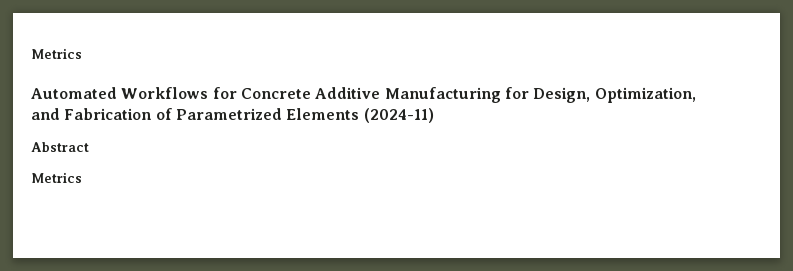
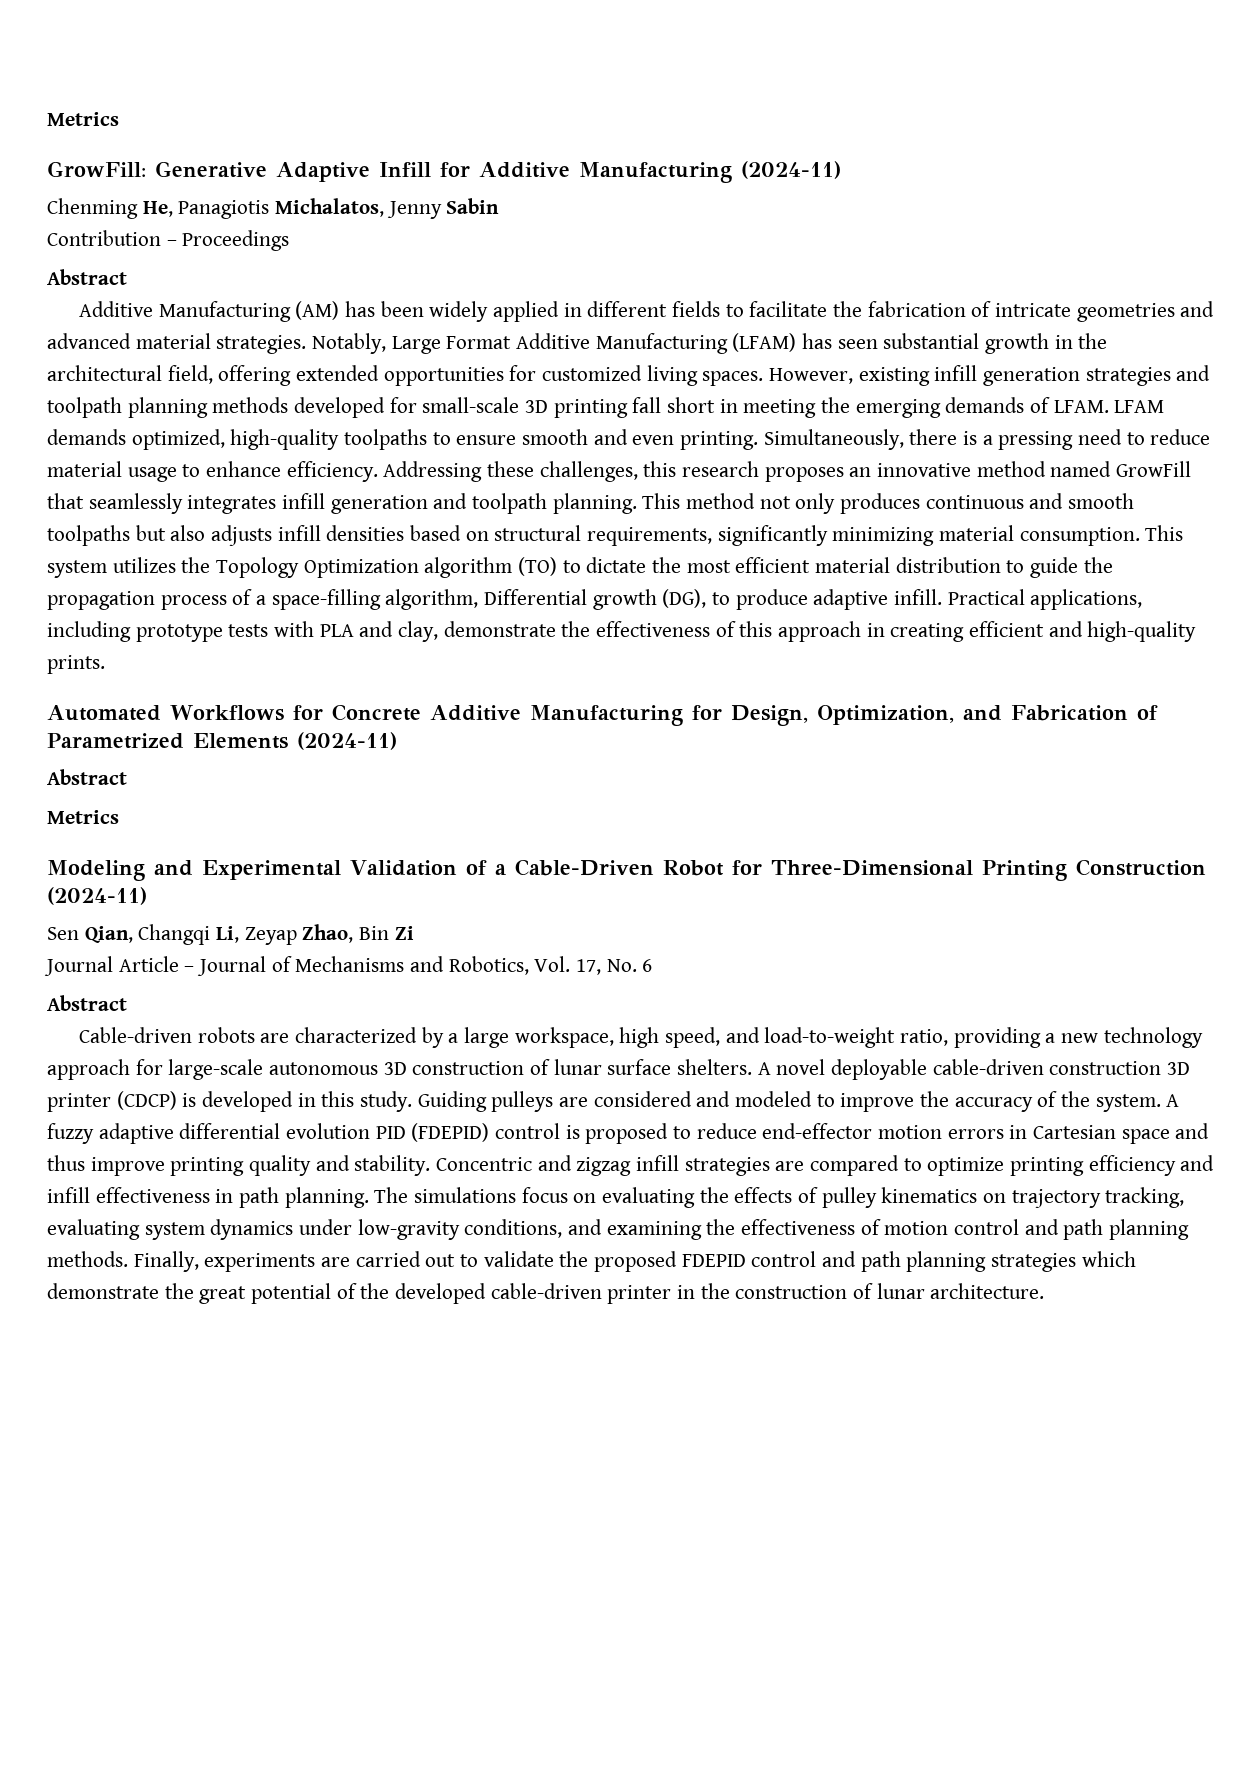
[31,48,82,59] Metrics -> [47,112,119,126] [47,161,841,183] [47,198,500,219] [47,230,290,251] [47,269,127,285] [79,301,1215,322] [47,333,1108,354] [47,365,1211,386] [47,397,1165,418] [47,429,1211,450] [47,461,1192,482] [47,493,1135,514] [47,525,1184,546] [47,557,1113,578] [47,589,1143,610] [47,621,1197,642] [47,655,105,674] Metrics // GrowFill: Generative Adaptive Infill for Additive Manufacturing (2024-11) // Chenming He, Panagiotis Michalatos, Jenny Sabin // Contribution – Proceedings // Abstract // Additive Manufacturing (AM) has been widely applied in different fields to facilitate the fabrication of intricate geometries and advanced material strategies. Notably, Large Format Additive Manufacturing (LFAM) has seen substantial growth in the architectural field, offering extended opportunities for customized living spaces. However, existing infill generation strategies and toolpath planning methods developed for small-scale 3D printing fall short in meeting the emerging demands of LFAM. LFAM demands optimized, high-quality toolpaths to ensure smooth and even printing. Simultaneously, there is a pressing need to reduce material usage to enhance efficiency. Addressing these challenges, this research proposes an innovative method named GrowFill that seamlessly integrates infill generation and toolpath planning. This method not only produces continuous and smooth toolpaths but also adjusts infill densities based on structural requirements, significantly minimizing material consumption. This system utilizes the Topology Optimization algorithm (TO) to dictate the most efficient material distribution to guide the propagation process of a space-filling algorithm, Differential growth (DG), to produce adaptive infill. Practical applications, including prototype tests with PLA and clay, demonstrate the effectiveness of this approach in creating efficient and high-quality prints.
(82, 177) none -> [47,859,1206,881] [47,887,147,905] [47,924,414,945] [44,956,653,976] [47,995,127,1011] [79,1027,1203,1048] [47,1059,1191,1080] [47,1091,1180,1112] [47,1123,1210,1144] [47,1155,1215,1176] [47,1187,1185,1208] [47,1219,1190,1240] [47,1251,1136,1272] [47,1283,1045,1304] // Modeling and Experimental Validation of a Cable-Driven Robot for Three-Dimensional Printing Construction (2024-11) // Sen Qian, Changqi Li, Zeyap Zhao, Bin Zi // Journal Article – Journal of Mechanisms and Robotics, Vol. 17, No. 6 // Abstract // Cable-driven robots are characterized by a large workspace, high speed, and load-to-weight ratio, providing a new technology approach for large-scale autonomous 3D construction of lunar surface shelters. A novel deployable cable-driven construction 3D printer (CDCP) is developed in this study. Guiding pulleys are considered and modeled to improve the accuracy of the system. A fuzzy adaptive differential evolution PID (FDEPID) control is proposed to reduce end-effector motion errors in Cartesian space and thus improve printing quality and stability. Concentric and zigzag infill strategies are compared to optimize printing efficiency and infill effectiveness in path planning. The simulations focus on evaluating the effects of pulley kinematics on trajectory tracking, evaluating system dynamics under low-gravity conditions, and examining the effectiveness of motion control and path planning methods. Finally, experiments are carried out to validate the proposed FDEPID control and path planning strategies which demonstrate the great potential of the developed cable-driven printer in the construction of lunar architecture.

